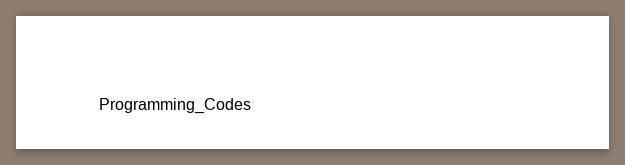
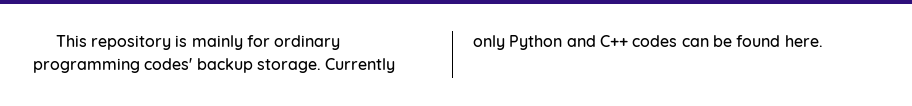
[99,98,251,114] Programming_Codes -> [55,35,341,50] [33,58,396,73] [473,35,823,50] This repository is mainly for ordinary programming codes' backup storage. Currently only Python and C++ codes can be found here.

